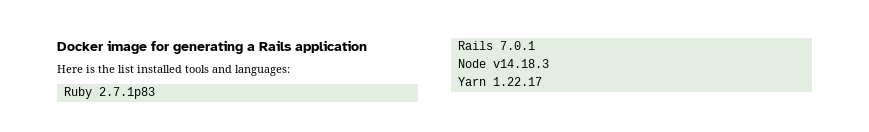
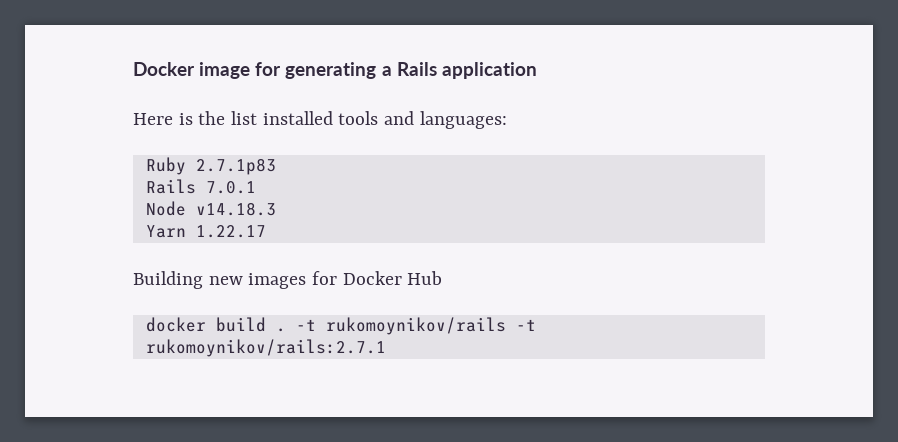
(542, 81) none -> [133,271,443,289] [145,317,536,335] [145,339,386,357] // Building new images for Docker Hub // docker build . -t rukomoynikov/rails -t rukomoynikov/rails:2.7.1

